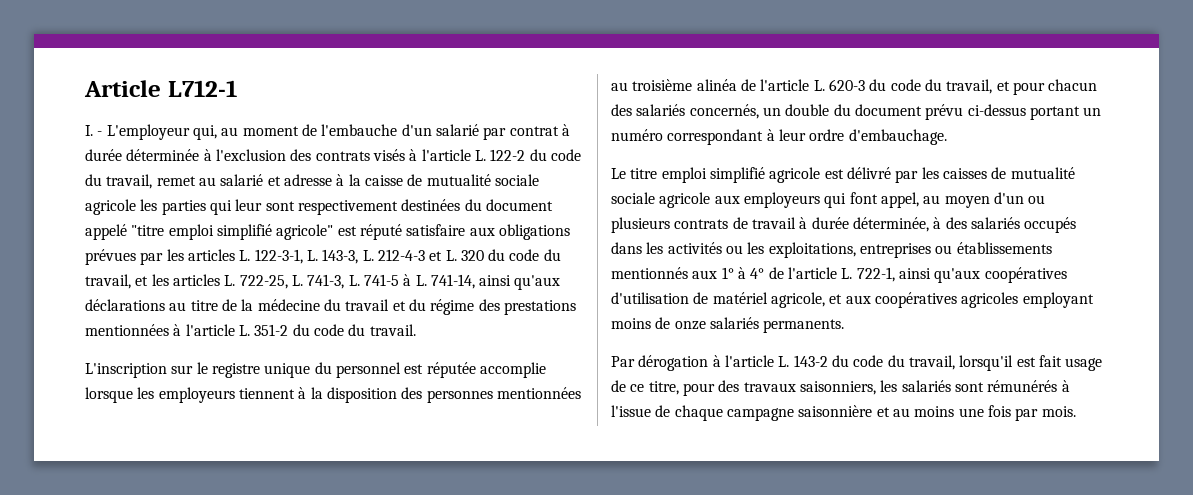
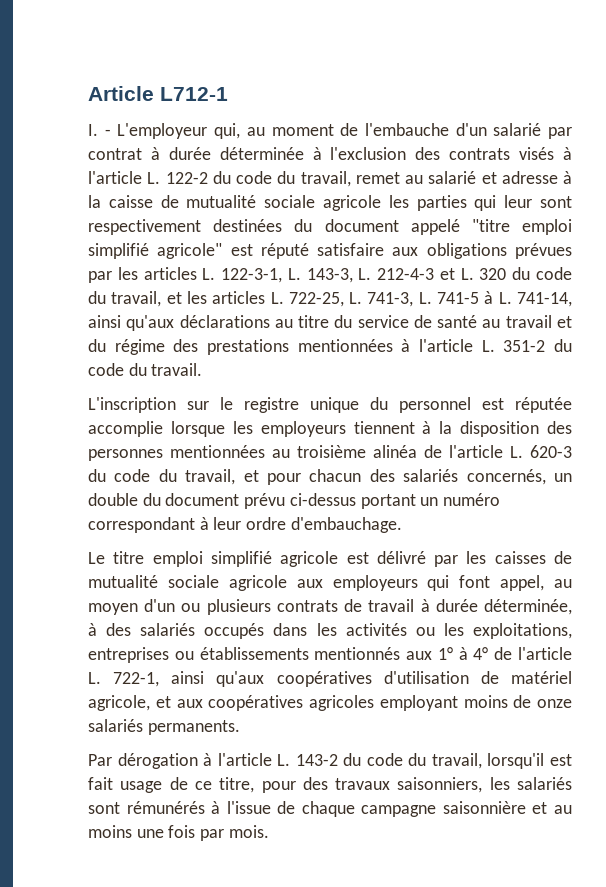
[221,299,341,311] de la médecine du -> [334,315,501,328] du service de santé au

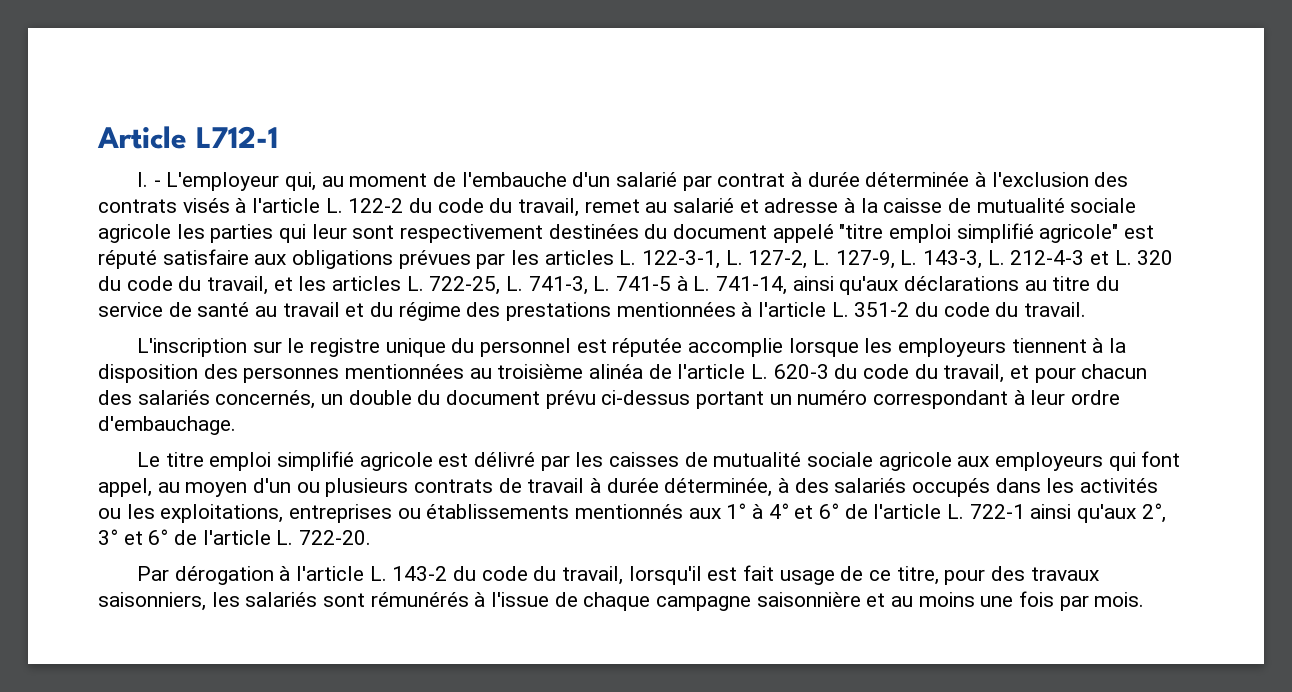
(301, 274) none -> [748,250,918,269] 127-2, L. 127-9, L.
[494,647,572,660] [88,671,572,687] [88,695,572,711] [88,719,240,735] de l'article L. 722-1, ainsi qu'aux coopératives d'utilisation de matériel agricole, et aux coopératives agricoles employant moins de onze salariés permanents. -> [794,503,1166,523] [98,529,372,545] et 6° de l'article L. 722-1 ainsi qu'aux 2°, 3° et 6° de l'article L. 722-20.

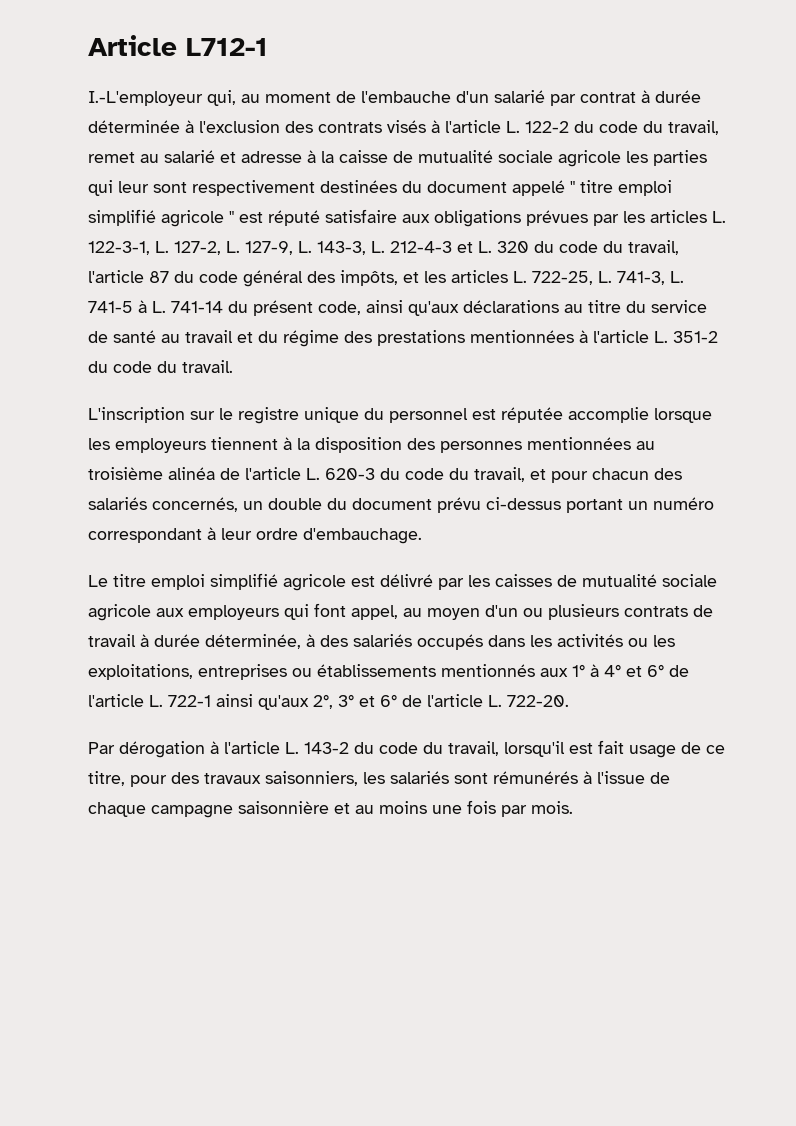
[136,172,280,191] I. - L'employeur -> [88,91,203,106] I.-L'employeur
[839,223,1119,243] "titre emploi simplifié agricole" -> [570,180,672,196] [88,209,234,227] " titre emploi simplifié agricole "
(269, 285) none -> [88,270,398,287] l'article 87 du code général des impôts,
[716,276,788,295] 741-14, -> [171,300,361,316] 741-14 du présent code,

